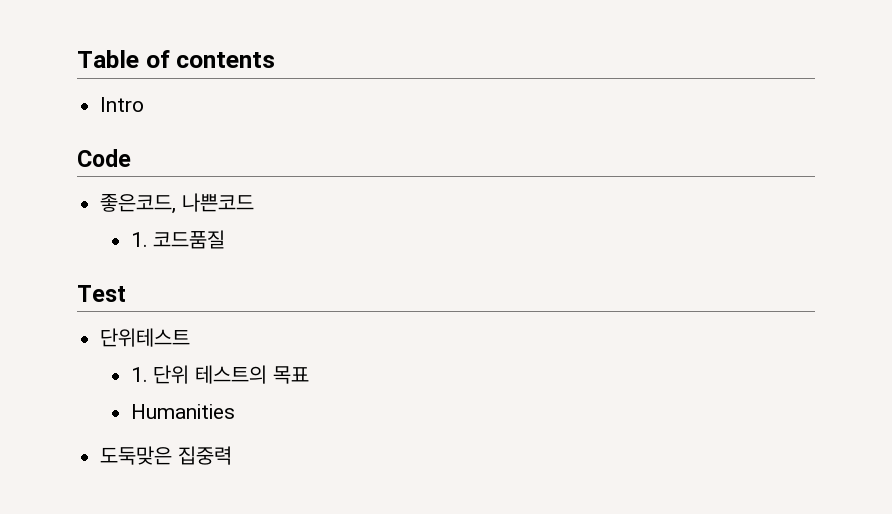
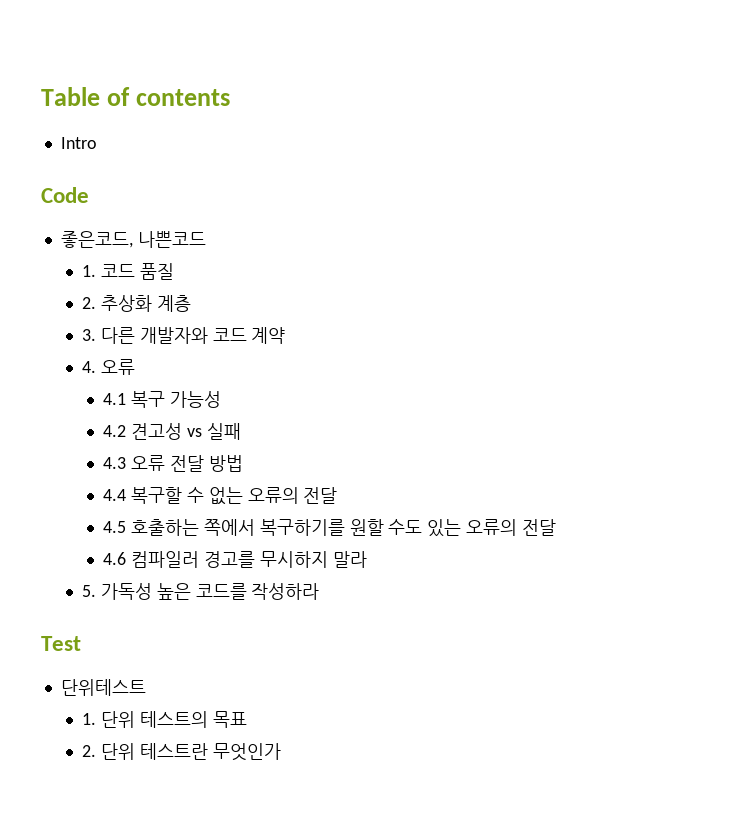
[153,230,226,249] 코드품질 -> [100,263,174,280] [81,295,191,312] [81,327,286,344] [81,359,135,375] [103,391,221,408] [103,423,241,440] [103,455,243,472] [103,487,338,505] [103,519,556,537] [103,551,367,568] [81,583,320,600] 코드 품질 // 2. 추상화 계층 // 3. 다른 개발자와 코드 계약 // 4. 오류 // 4.1 복구 가능성 // 4.2 견고성 vs 실패 // 4.3 오류 전달 방법 // 4.4 복구할 수 없는 오류의 전달 // 4.5 호출하는 쪽에서 복구하기를 원할 수도 있는 오류의 전달 // 4.6 컴파일러 경고를 무시하지 말라 // 5. 가독성 높은 코드를 작성하라
[130,404,235,419] [100,446,232,465] Humanities // 도둑맞은 집중력 -> [81,743,281,761] 2. 단위 테스트란 무엇인가

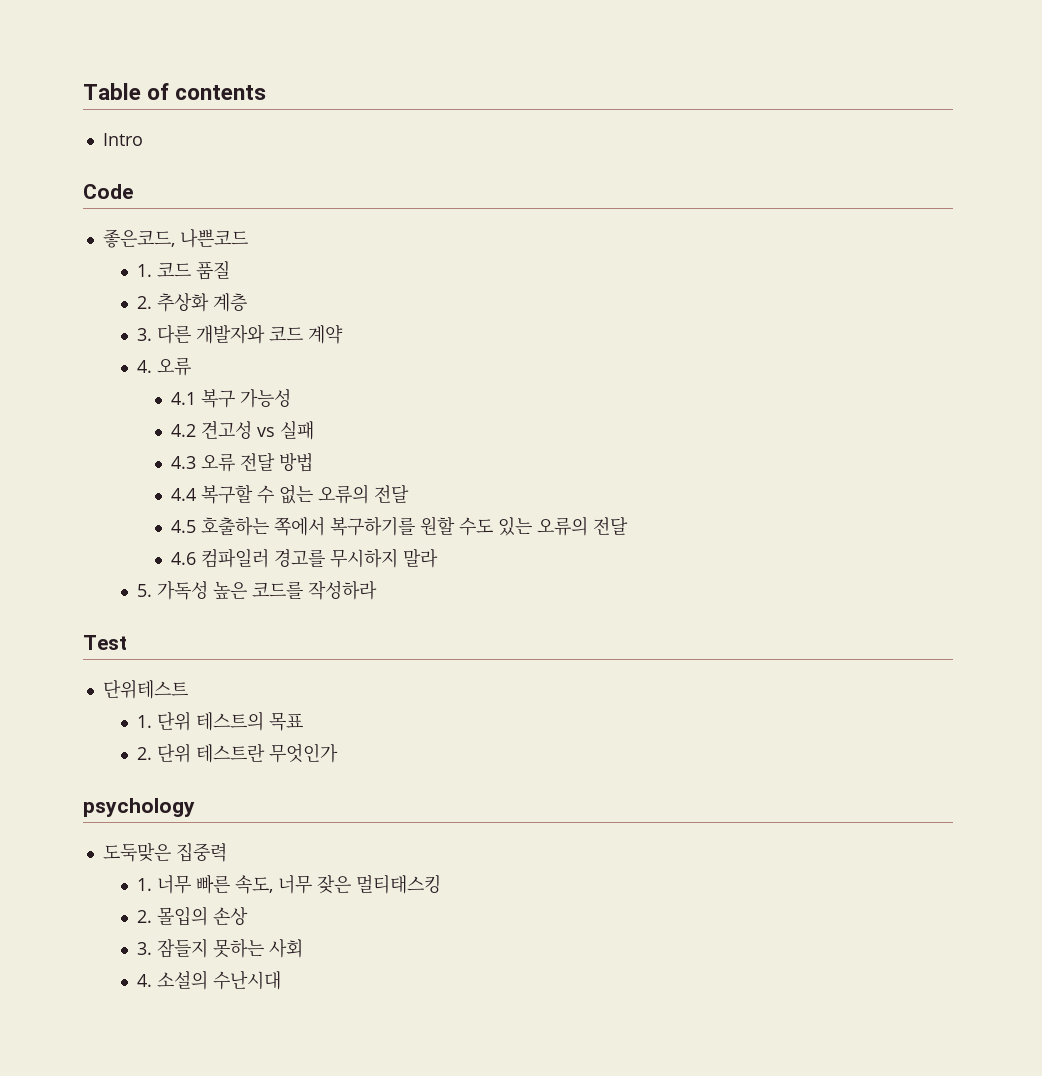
(281, 752) none -> [83,798,195,817] [102,842,227,862] [136,874,441,894] [136,906,248,926] [136,938,303,958] [136,970,281,990] // psychology // 도둑맞은 집중력 // 1. 너무 빠른 속도, 너무 잦은 멀티태스킹 // 2. 몰입의 손상 // 3. 잠들지 못하는 사회 // 4. 소설의 수난시대

